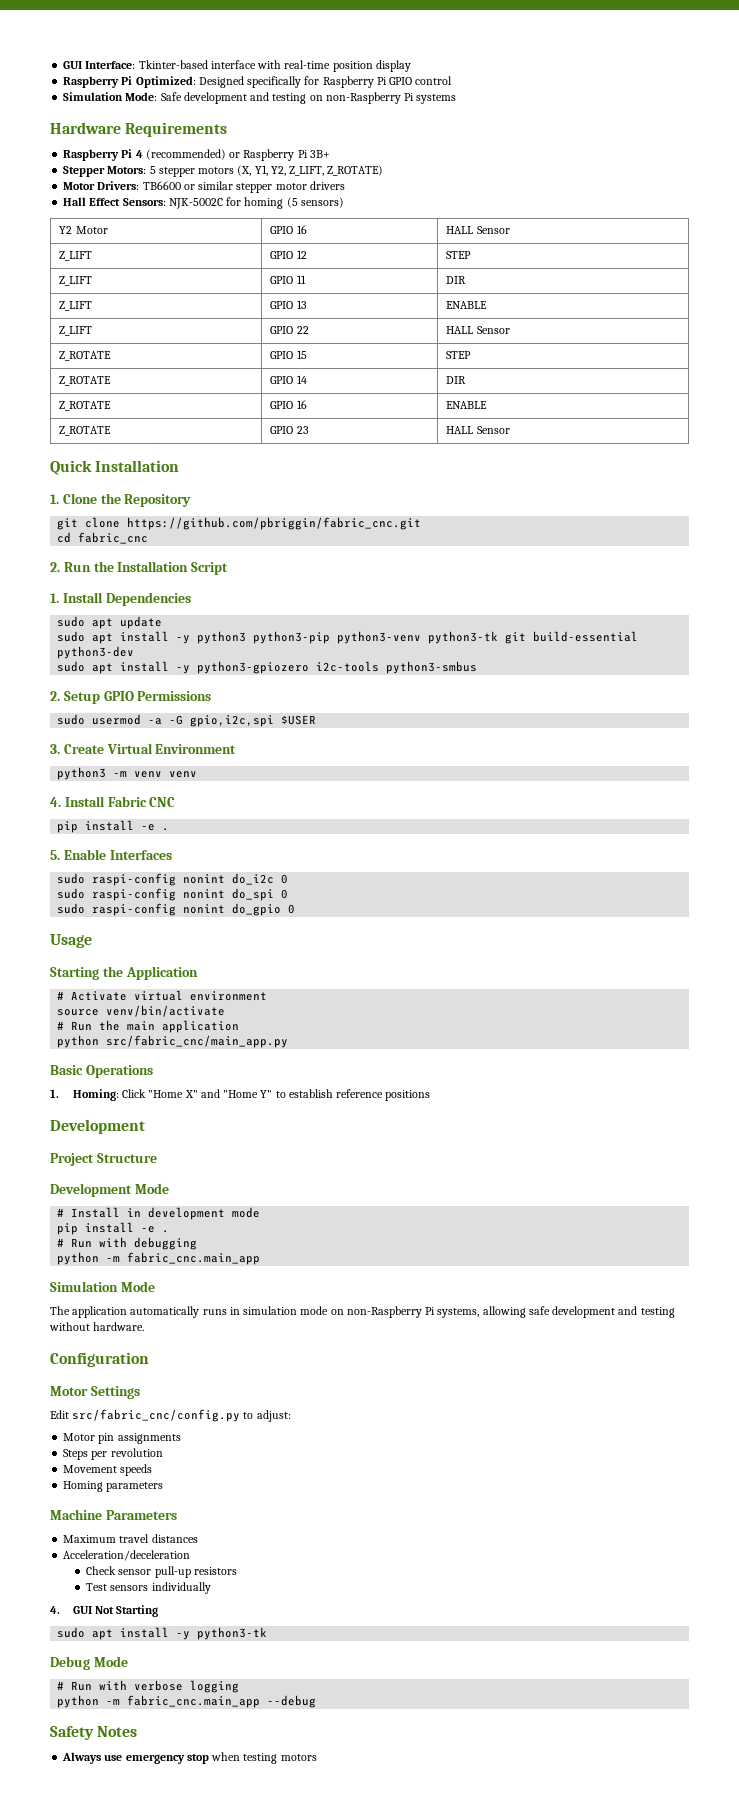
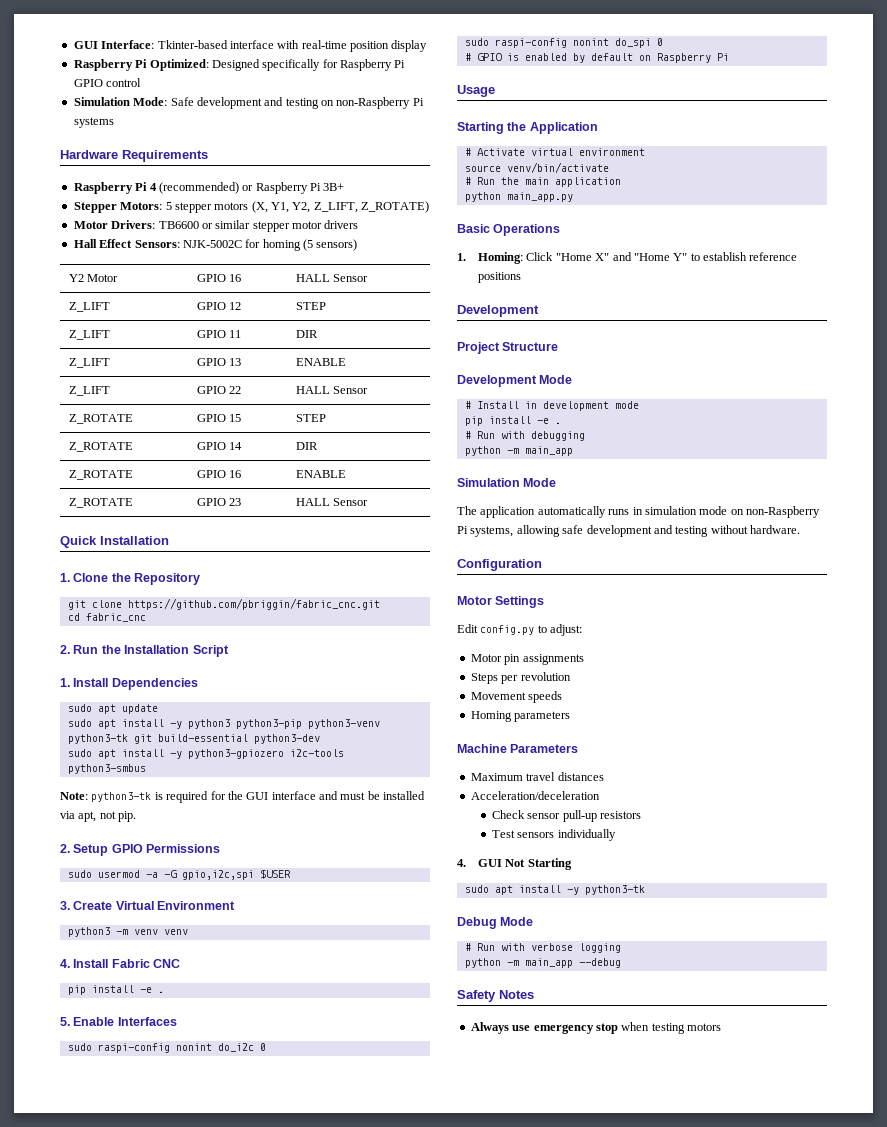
(478, 667) none -> [60,791,426,803] [60,811,137,822] // Note: python3-tk is required for the GUI interface and must be installed via apt, not pip.
[57,903,296,916] sudo raspi-config nonint do_gpio 0 -> [464,53,729,63] # GPIO is enabled by default on Raspberry Pi
[106,1035,289,1048] src/fabric_cnc/main_app.py -> [506,192,573,202] main_app.py
[127,1252,261,1265] fabric_cnc.main_app -> [524,446,573,456] main_app
[72,1409,241,1422] src/fabric_cnc/config.py -> [480,625,535,635] config.py
[127,1695,261,1708] fabric_cnc.main_app -> [524,958,573,968] main_app

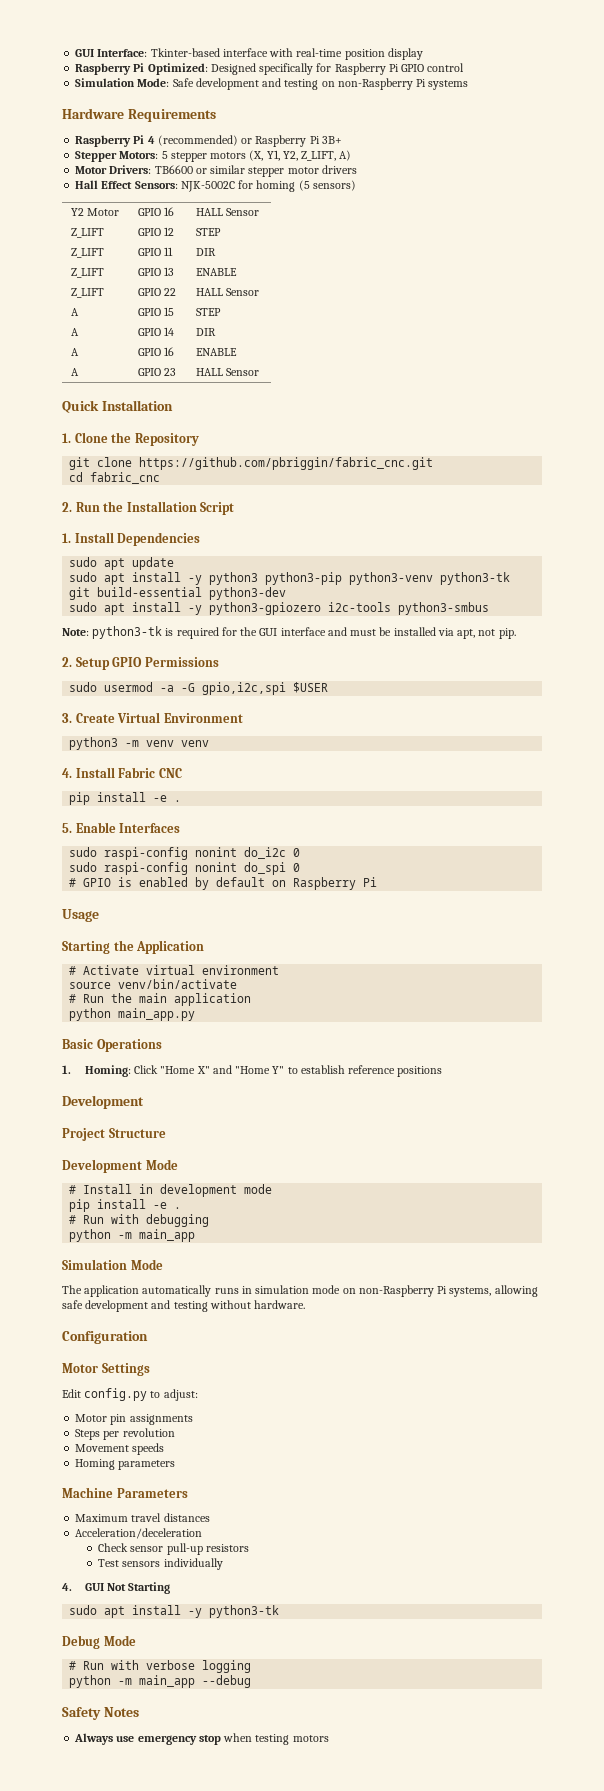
[361,201,430,213] Z_ROTATE) -> [339,150,352,161] A)
[68,414,133,424] Z_ROTATE -> [70,308,79,316] A
[68,442,133,452] Z_ROTATE -> [70,328,79,336] A
[68,470,133,480] Z_ROTATE -> [70,348,79,356] A
[68,498,133,508] Z_ROTATE -> [70,368,79,376] A

